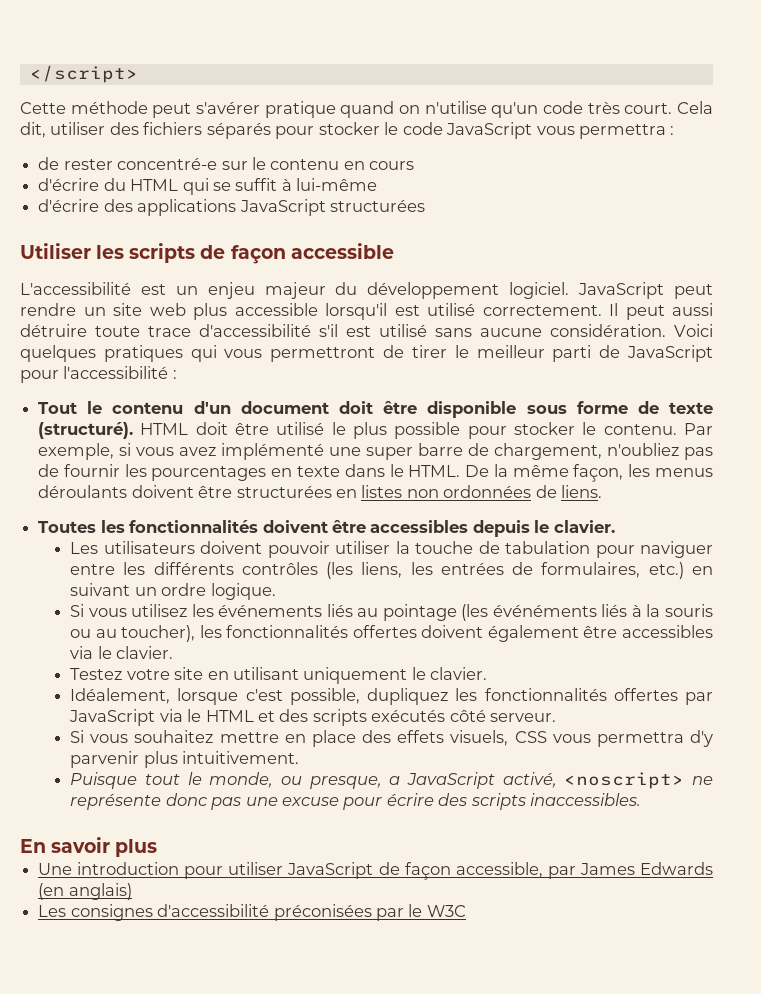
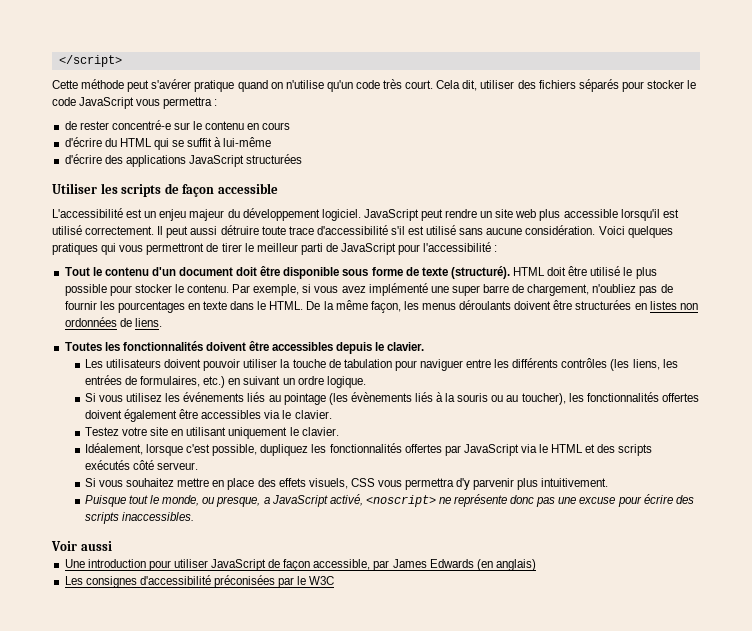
[492,604,597,617] événéments -> [350,392,412,402] évènements
[20,837,158,857] En savoir plus -> [51,541,112,551] Voir aussi

